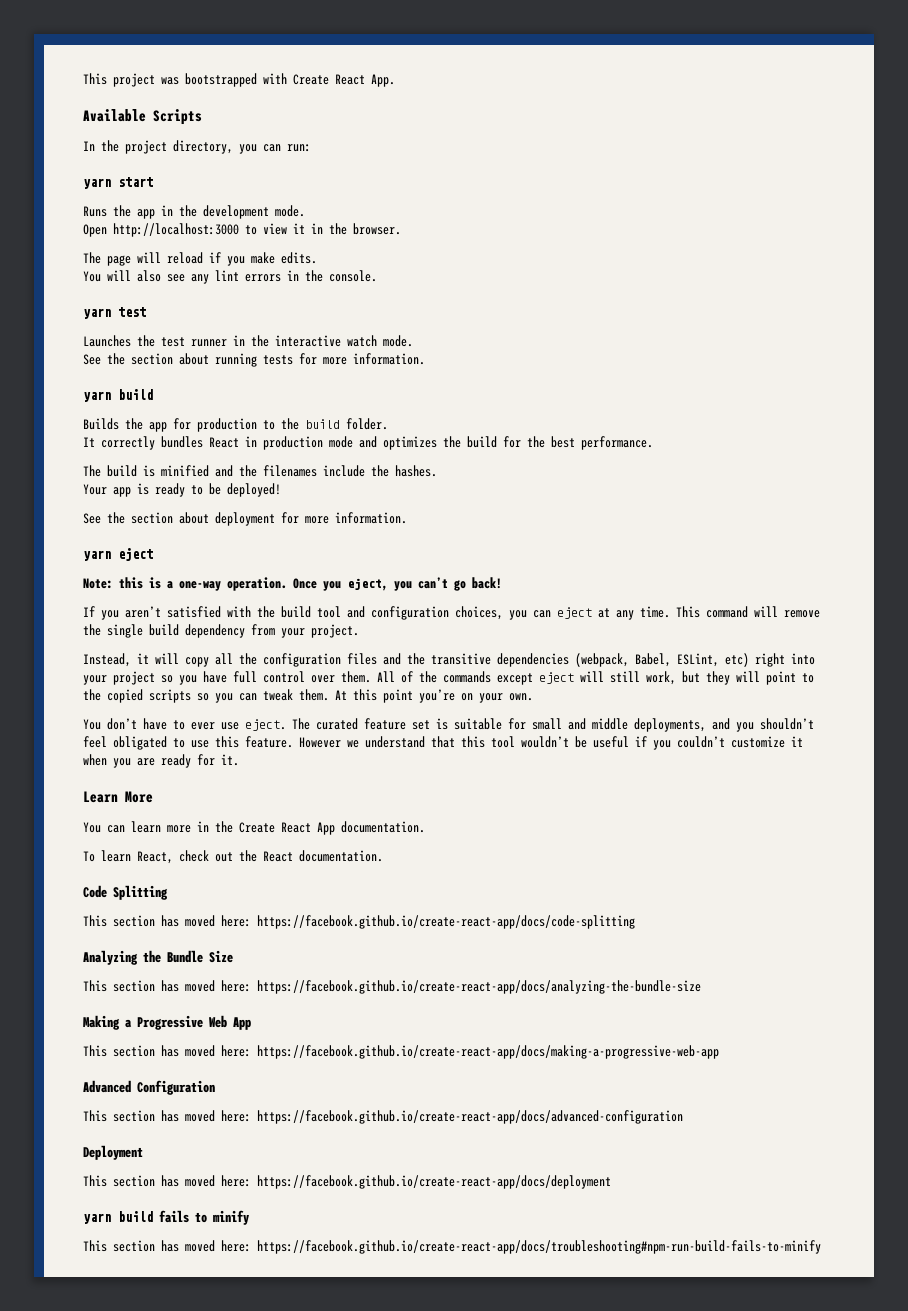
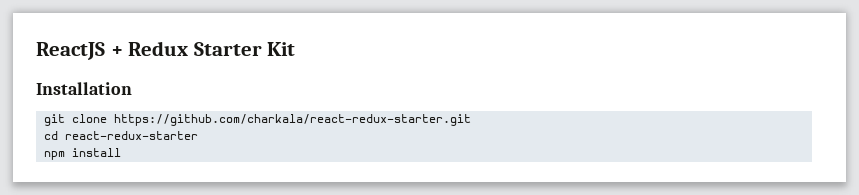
[83,73,395,87] [83,109,202,125] [83,140,311,154] [83,177,153,189] [83,205,305,219] [83,223,401,237] [83,252,317,266] [83,270,377,284] [83,307,146,319] [83,335,413,347] [83,353,425,367] [83,389,153,402] [83,418,388,432] [83,436,653,450] [83,465,437,477] [83,483,281,497] [83,512,407,526] [83,548,153,561] [83,577,502,591] [83,606,820,620] [83,624,359,638] [83,653,815,667] [83,671,814,685] [83,689,533,703] [83,718,814,732] [83,736,803,750] [83,754,239,768] [83,791,153,803] [83,821,425,835] [83,850,383,864] [83,885,168,900] [83,915,635,929] [83,950,233,965] [83,980,701,994] [83,1015,251,1030] [83,1045,719,1059] [83,1080,215,1095] [83,1110,683,1124] [83,1145,143,1160] [83,1175,611,1189] [83,1210,249,1225] [83,1240,821,1254] This project was bootstrapped with Create React App. // Available Scripts // In the project directory, you can run: // yarn start // Runs the app in the development mode. // Open http://localhost:3000 to view it in the browser. // The page will reload if you make edits. // You will also see any lint errors in the console. // yarn test // Launches the test runner in the interactive watch mode. // See the section about running tests for more information. // yarn build // Builds the app for production to the build folder. // It correctly bundles React in production mode and optimizes the build for the best performance. // The build is minified and the filenames include the hashes. // Your app is ready to be deployed! // See the section about deployment for more information. // yarn eject // Note: this is a one-way operation. Once you eject, you can’t go back! // If you aren’t satisfied with the build tool and configuration choices, you can eject at any time. This command will remove the single build dependency from your project. // Instead, it will copy all the configuration files and the transitive dependencies (webpack, Babel, ESLint, etc) right into your project so you have full control over them. All of the commands except eject will still work, but they will point to the copied scripts so you can tweak them. At this point you’re on your own. // You don’t have to ever use eject. The curated feature set is suitable for small and middle deployments, and you shouldn’t feel obligated to use this feature. However we understand that this tool wouldn’t be useful if you couldn’t customize it when you are ready for it. // Learn More // You can learn more in the Create React App documentation. // To learn React, check out the React documentation. // Code Splitting // This section has moved here: https://facebook.github.io/create-react-app/docs/code-splitting // Analyzing the Bundle Size // This section has moved here: https://facebook.github.io/create-react-app/docs/analyzing-the-bundle-size // Making a Progressive Web App // This section has moved here: https://facebook.github.io/create-react-app/docs/making-a-progressive-web-app // Advanced Configuration // This section has moved here: https://facebook.github.io/create-react-app/docs/advanced-configuration // Deployment // This section has moved here: https://facebook.github.io/create-react-app/docs/deployment // yarn build fails to minify // This section has moved here: https://facebook.github.io/create-react-app/docs/troubleshooting#npm-run-build-fails-to-minify -> [36,41,296,60] [36,82,132,95] [43,114,471,126] [43,131,198,140] [43,148,121,160] ReactJS + Redux Starter Kit // Installation // git clone https://github.com/charkala/react-redux-starter.git // cd react-redux-starter // npm install

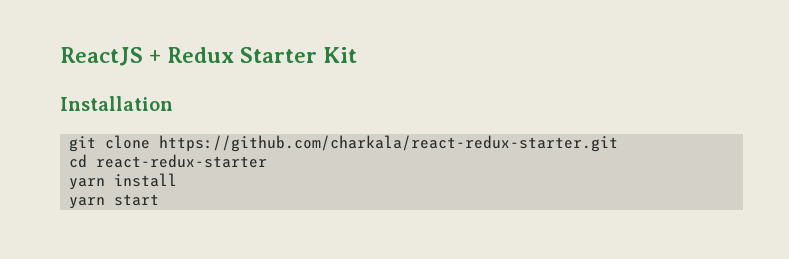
[43,151,65,160] npm -> [68,178,105,190] yarn
(121, 152) none -> [68,194,159,209] // yarn start

